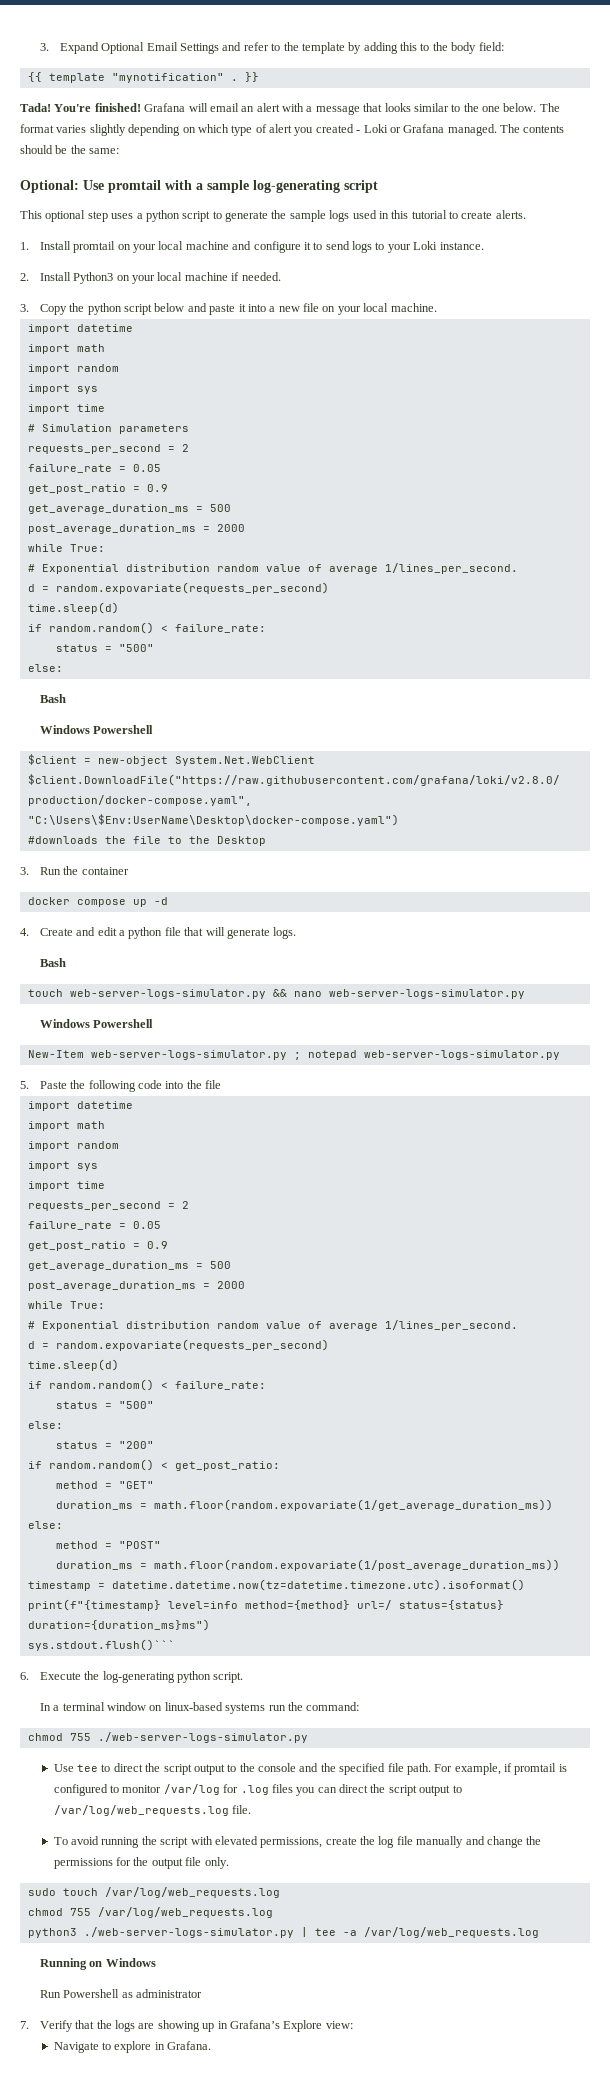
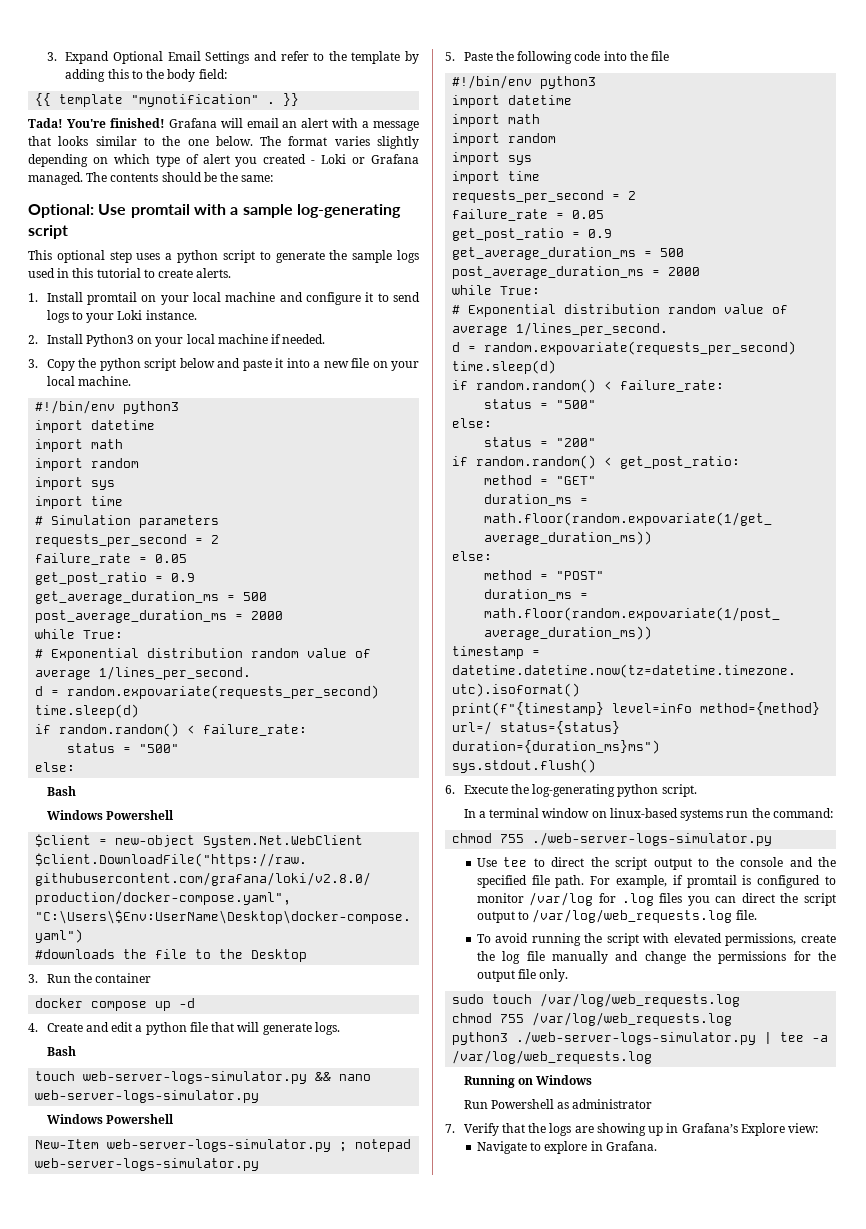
(437, 307) none -> [35,400,180,414] // #!/bin/env python3
(222, 1084) none -> [452,75,597,89] // #!/bin/env python3
[27,1639,175,1651] sys.stdout.flush()``` -> [452,759,597,773] sys.stdout.flush()

